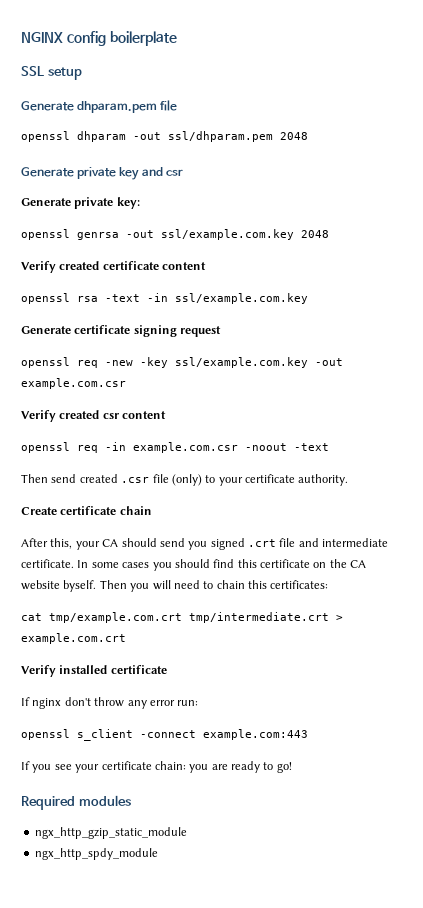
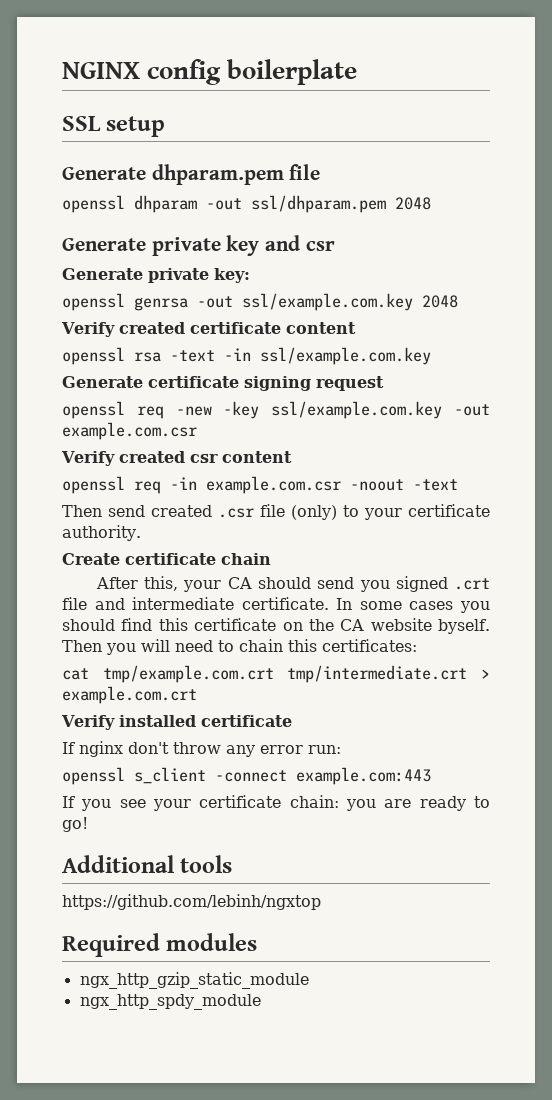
(292, 767) none -> [62,855,233,873] [62,894,321,910] // Additional tools // https://github.com/lebinh/ngxtop

